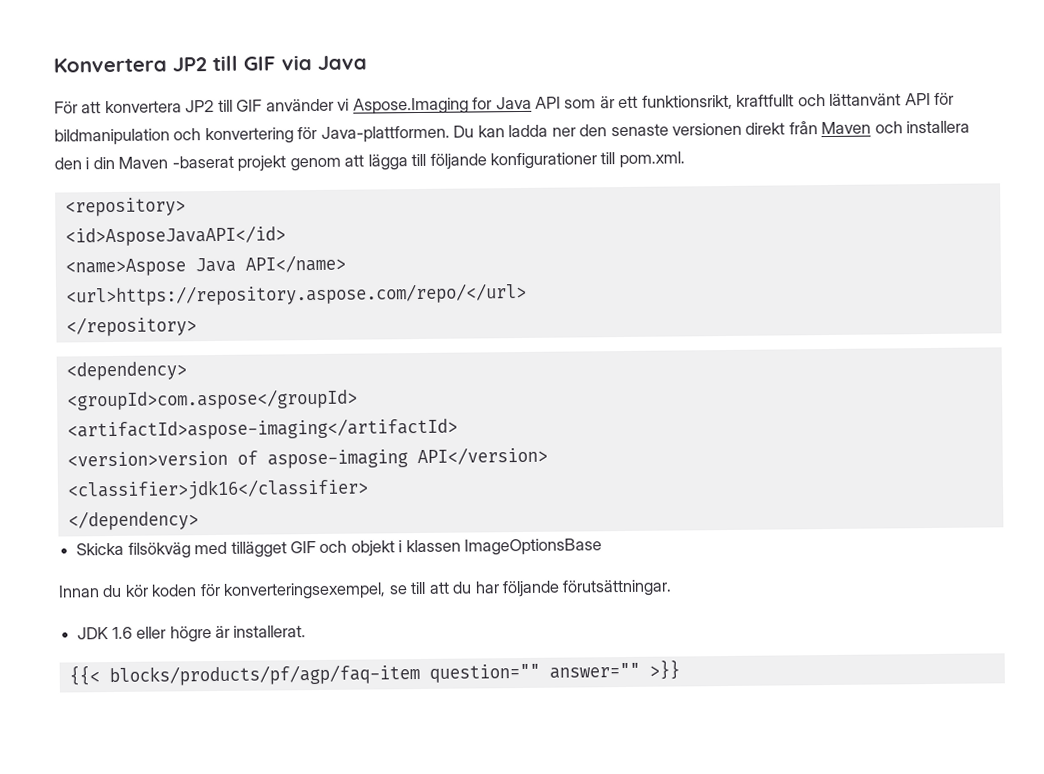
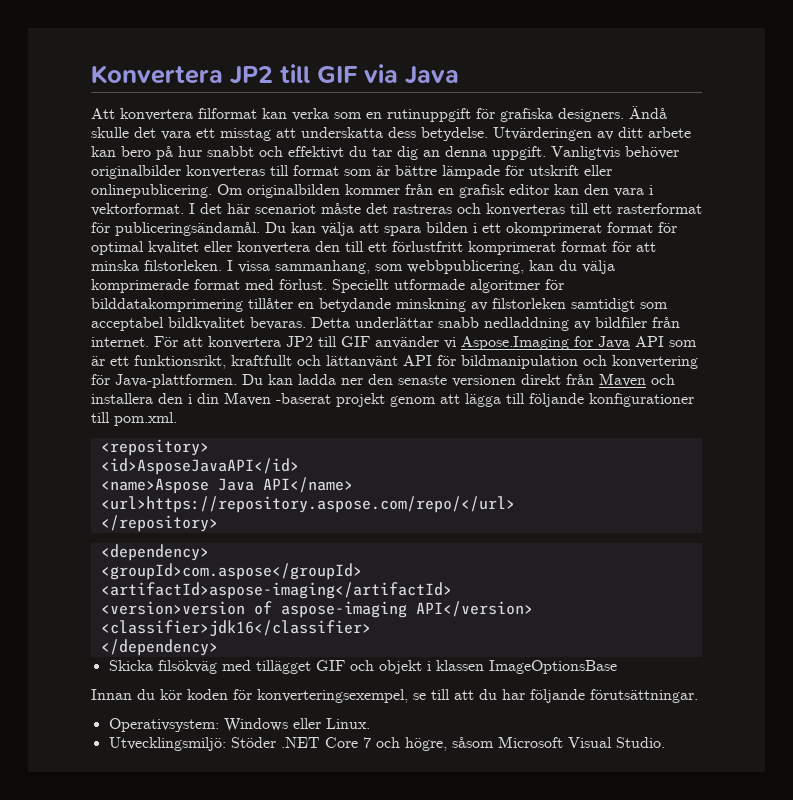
(367, 62) none -> [91,106,667,122] [91,127,691,141] [91,146,679,160] [91,165,612,179] [91,184,653,198] [91,203,702,216] [91,222,677,236] [91,241,656,255] [91,260,615,274] [91,279,564,293] [91,298,668,312] [91,317,680,331] [91,337,149,347] Att konvertera filformat kan verka som en rutinuppgift för grafiska designers. Ändå skulle det vara ett misstag att underskatta dess betydelse. Utvärderingen av ditt arbete kan bero på hur snabbt och effektivt du tar dig an denna uppgift. Vanligtvis behöver originalbilder konverteras till format som är bättre lämpade för utskrift eller onlinepublicering. Om originalbilden kommer från en grafisk editor kan den vara i vektorformat. I det här scenariot måste det rastreras och konverteras till ett rasterformat för publiceringsändamål. Du kan välja att spara bilden i ett okomprimerat format för optimal kvalitet eller konvertera den till ett förlustfritt komprimerat format för att minska filstorleken. I vissa sammanhang, som webbpublicering, kan du välja komprimerade format med förlust. Speciellt utformade algoritmer för bilddatakomprimering tillåter en betydande minskning av filstorleken samtidigt som acceptabel bildkvalitet bevaras. Detta underlättar snabb nedladdning av bildfiler från internet.
[77,625,307,643] [68,659,680,687] JDK 1.6 eller högre är installerat. // {{< blocks/products/pf/agp/faq-item question="" answer="" >}} -> [108,718,370,732] [108,736,665,751] Operativsystem: Windows eller Linux. // Utvecklingsmiljö: Stöder .NET Core 7 och högre, såsom Microsoft Visual Studio.

